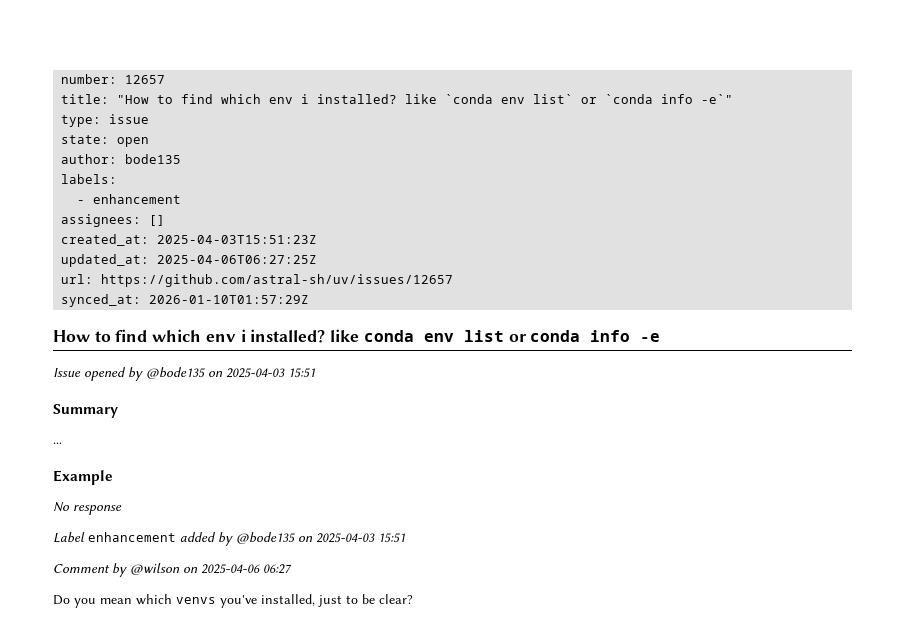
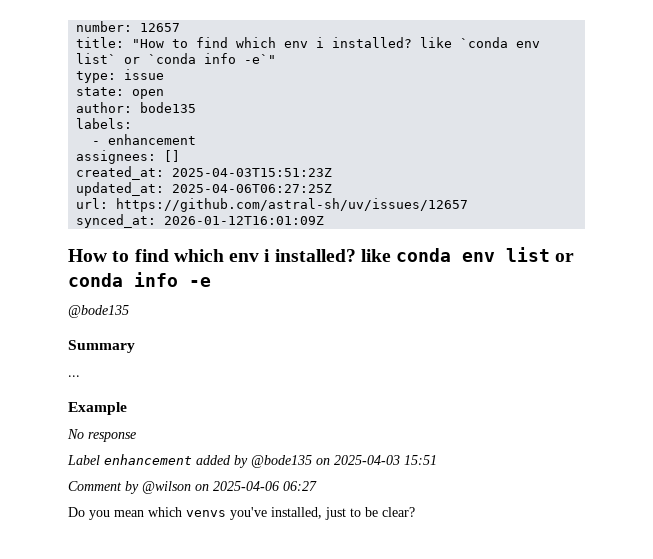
[149,295,310,304] 2026-01-10T01:57:29Z -> [164,216,325,225] 2026-01-12T16:01:09Z
[53,367,316,381] Issue opened by @bode135 on 2025-04-03 15:51 -> [68,305,129,318] @bode135

